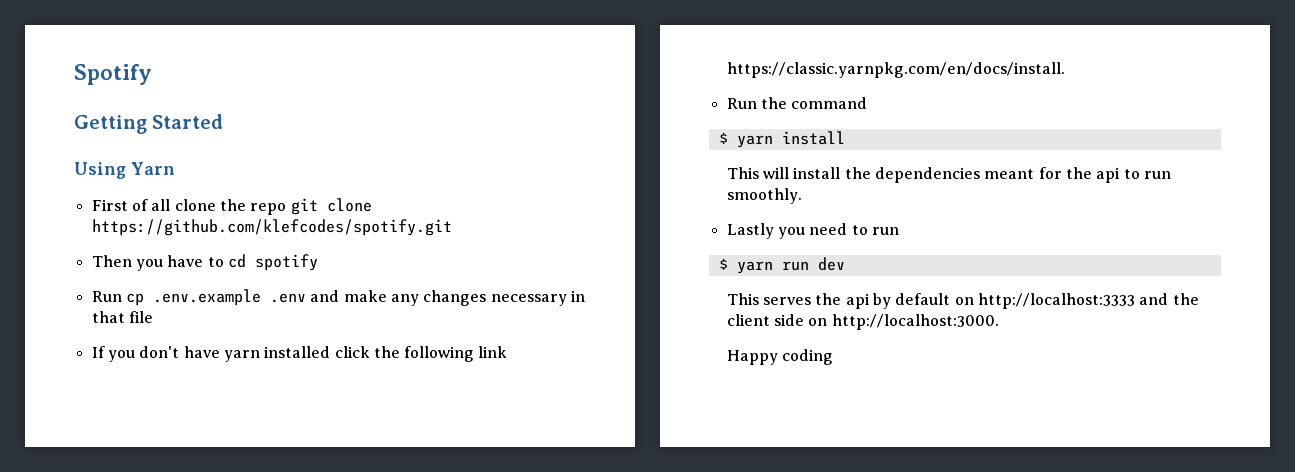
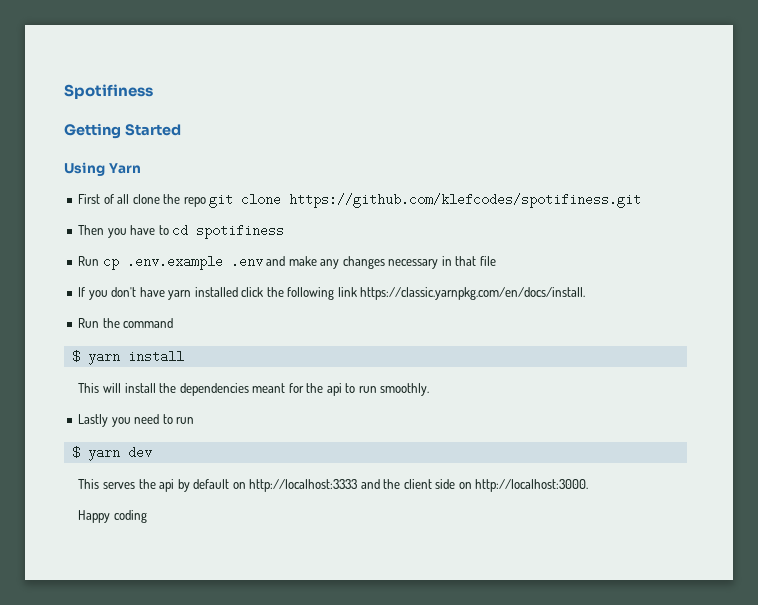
[74,64,152,85] Spotify -> [64,84,153,99] Spotifiness
[91,219,452,236] https://github.com/klefcodes/spotify.git -> [289,193,642,208] https://github.com/klefcodes/spotifiness.git
[254,254,318,271] spotify -> [196,224,285,239] spotifiness
[781,261,809,271] run -> (120, 453) none

